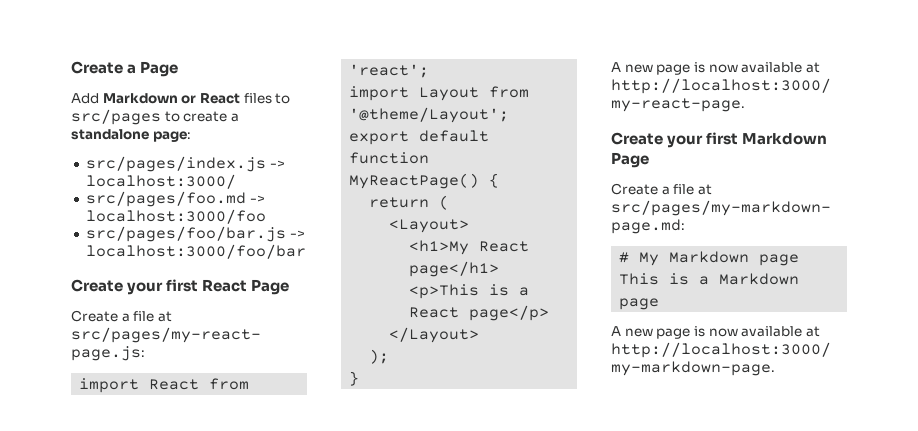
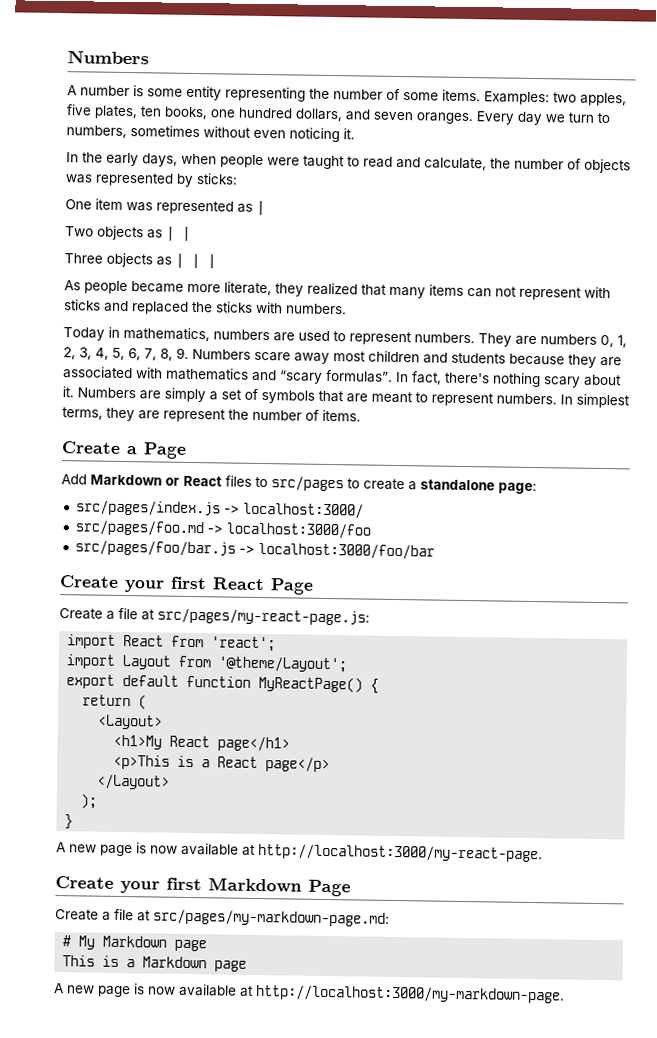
(71, 67) none -> [67,50,149,65] [67,85,627,107] [66,104,610,126] [66,125,355,143] [66,152,631,174] [65,172,238,187] [65,198,265,216] [65,225,191,241] [64,252,216,269] [64,280,611,301] [64,299,347,315] [63,326,627,348] [63,347,622,368] [63,366,622,388] [62,386,630,409] [62,407,361,423] Numbers // A number is some entity representing the number of some items. Examples: two apples, five plates, ten books, one hundred dollars, and seven oranges. Every day we turn to numbers, sometimes without even noticing it. // In the early days, when people were taught to read and calculate, the number of objects was represented by sticks: // One item was represented as | // Two objects as | | // Three objects as | | | // As people became more literate, they realized that many items can not represent with sticks and replaced the sticks with numbers. // Today in mathematics, numbers are used to represent numbers. They are numbers 0, 1, 2, 3, 4, 5, 6, 7, 8, 9. Numbers scare away most children and students because they are associated with mathematics and “scary formulas”. In fact, there's nothing scary about it. Numbers are simply a set of symbols that are meant to represent numbers. In simplest terms, they are represent the number of items. //

